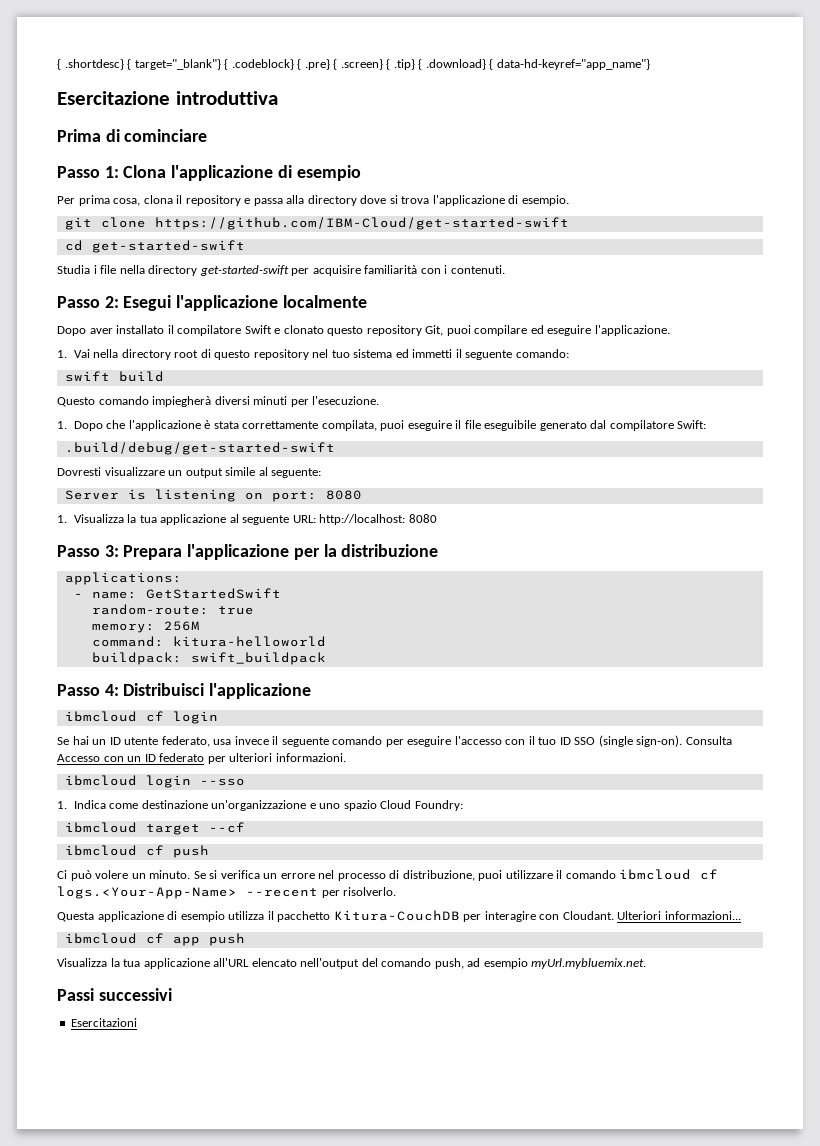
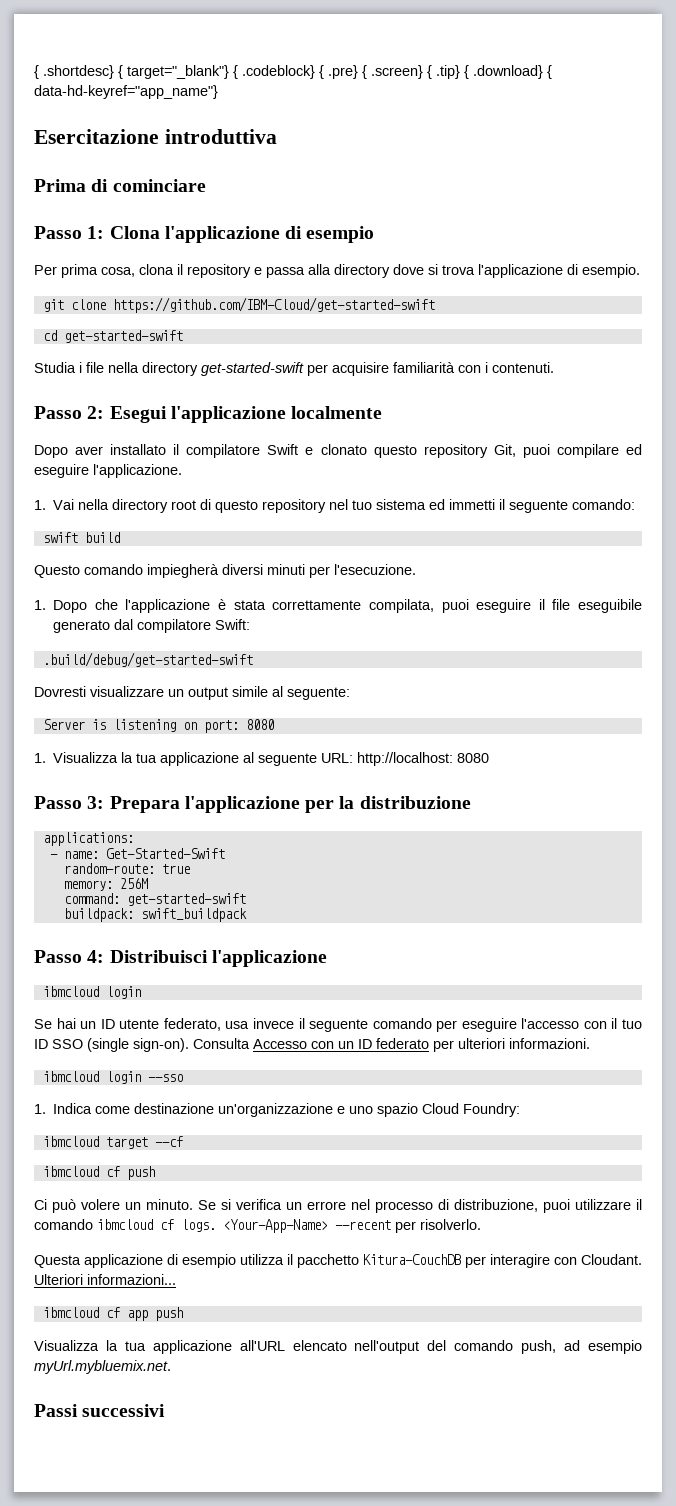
[145,588,281,599] GetStartedSwift -> [105,848,225,859] Get-Started-Swift
[172,636,326,647] kitura-helloworld -> [126,893,246,906] get-started-swift
[145,711,164,722] cf -> (99, 991) none
[57,886,237,899] logs.<Your-App-Name> -> [181,1219,328,1233] logs. <Your-App-Name>
[71,1018,138,1027] // Esercitazioni -> (166, 1410) none

